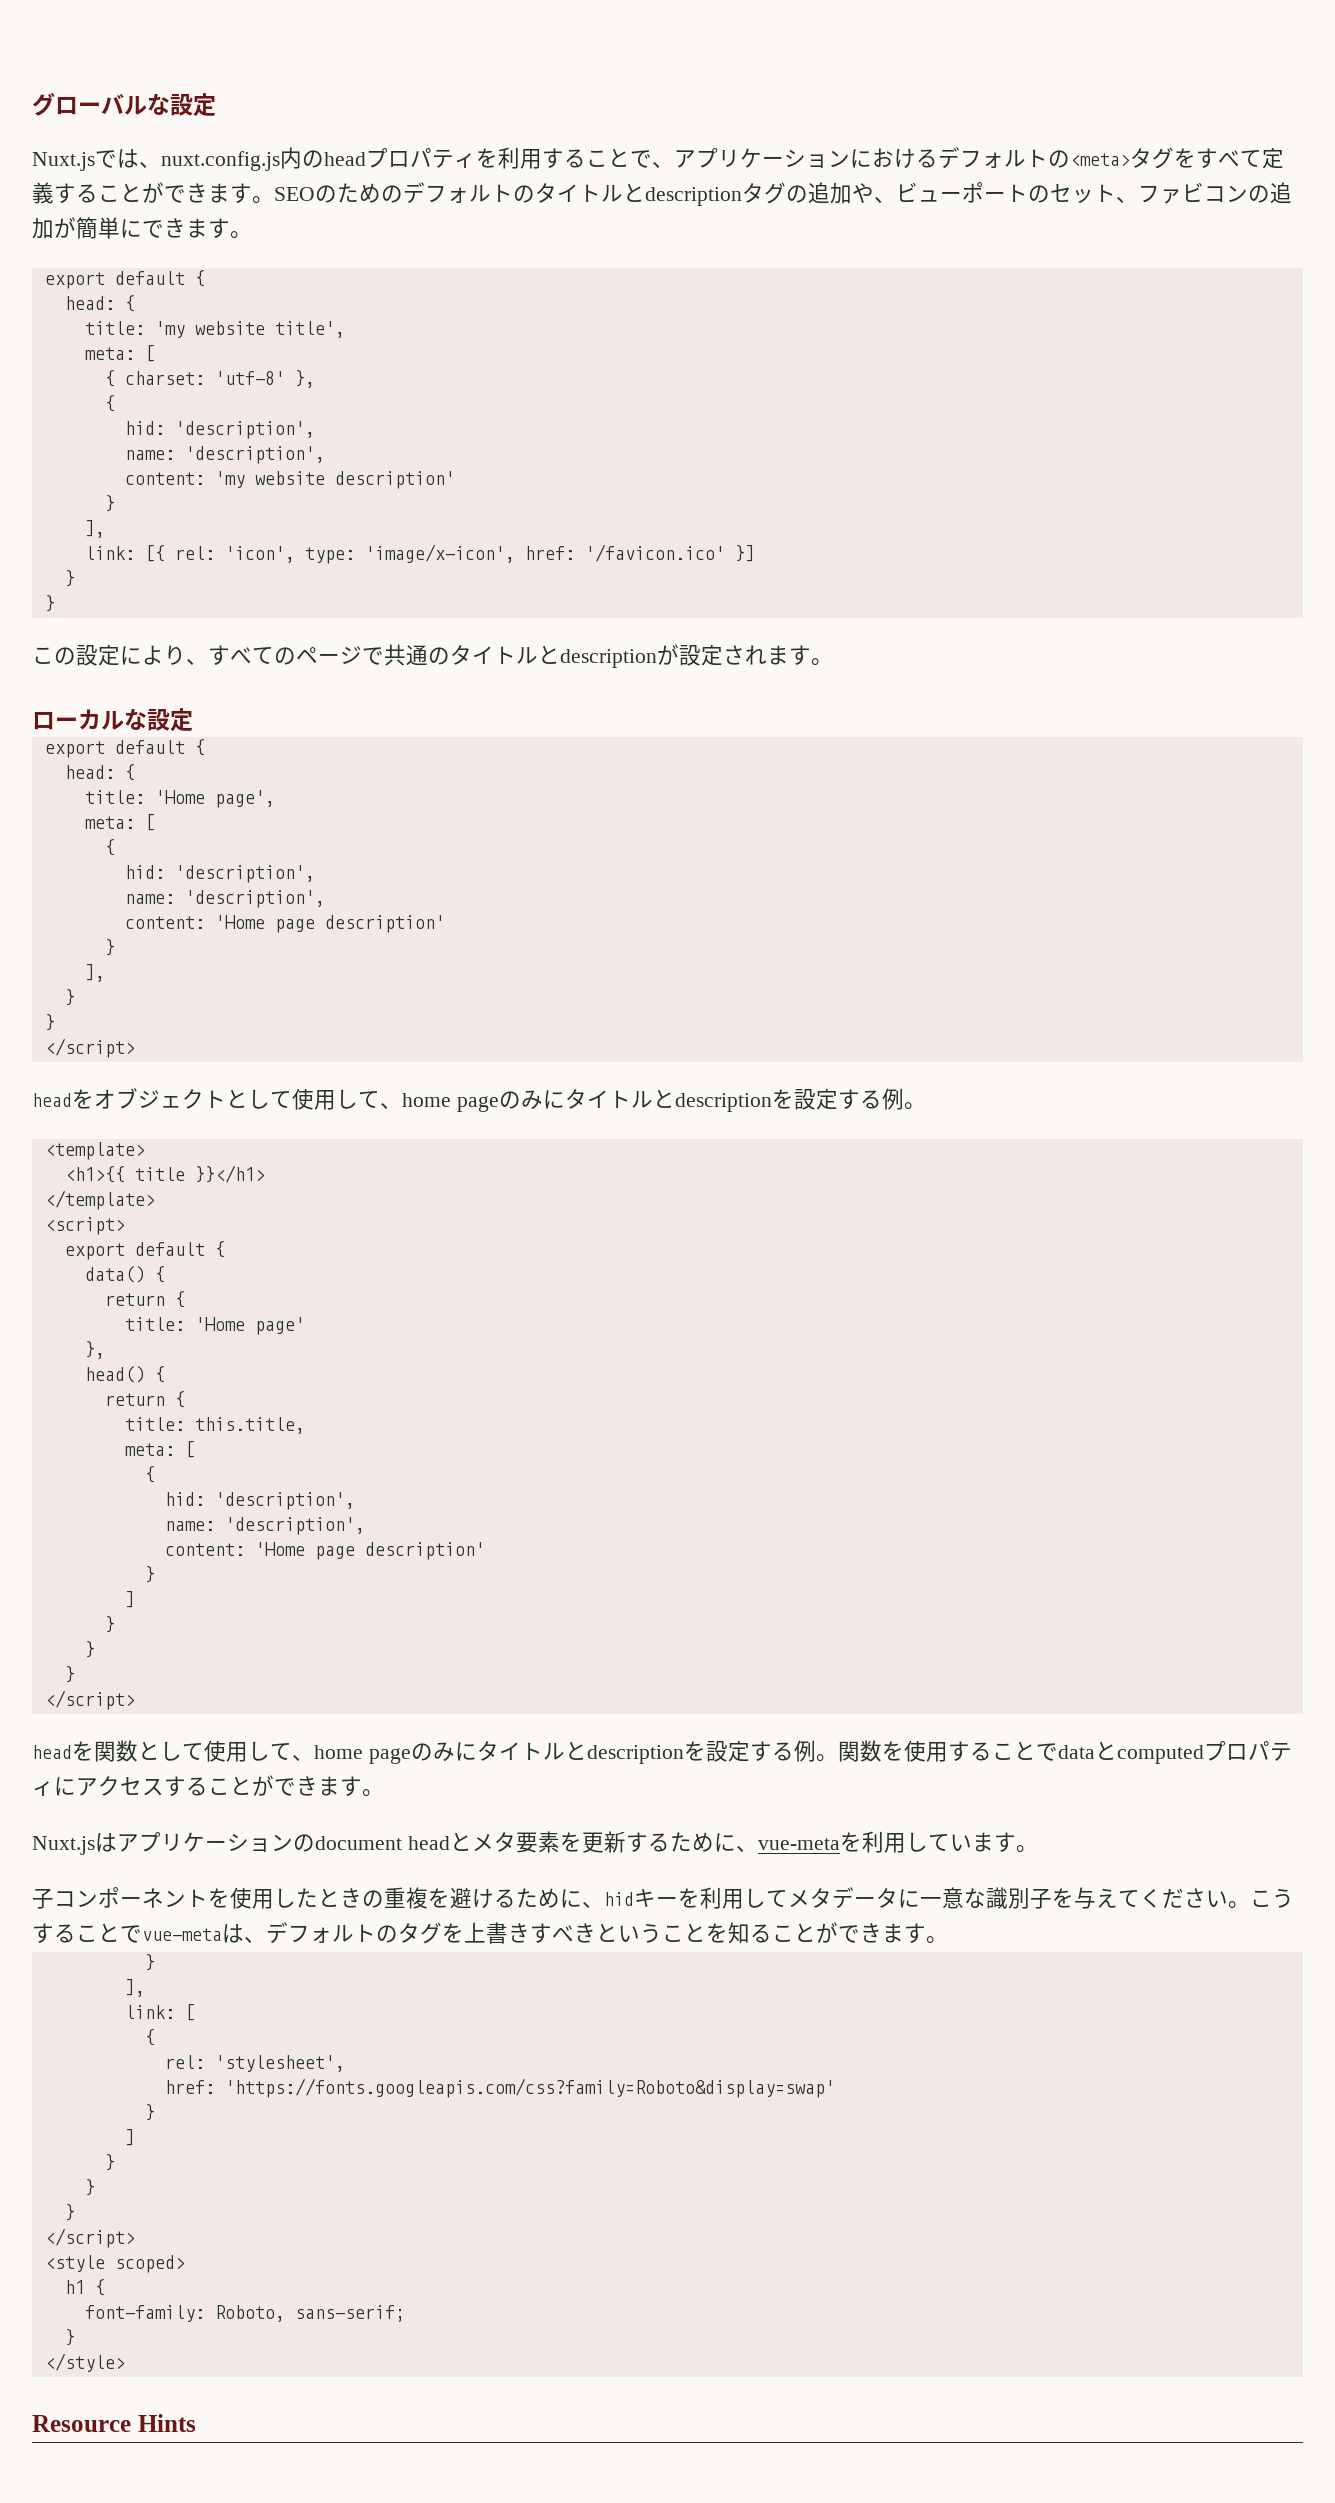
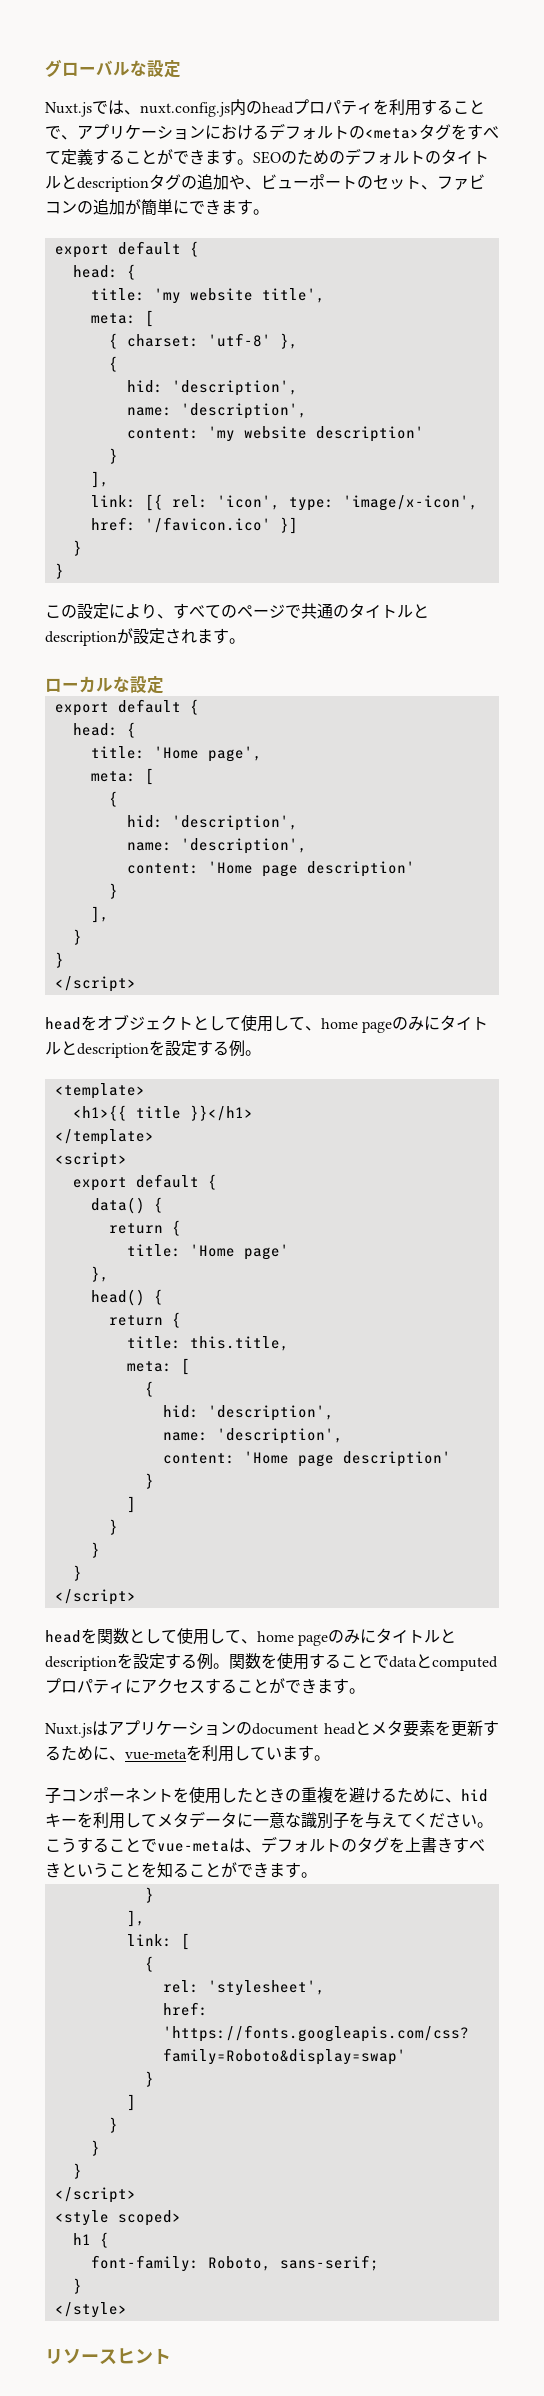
[32,2414,196,2432] Resource Hints -> [45,2348,171,2365] リソースヒント

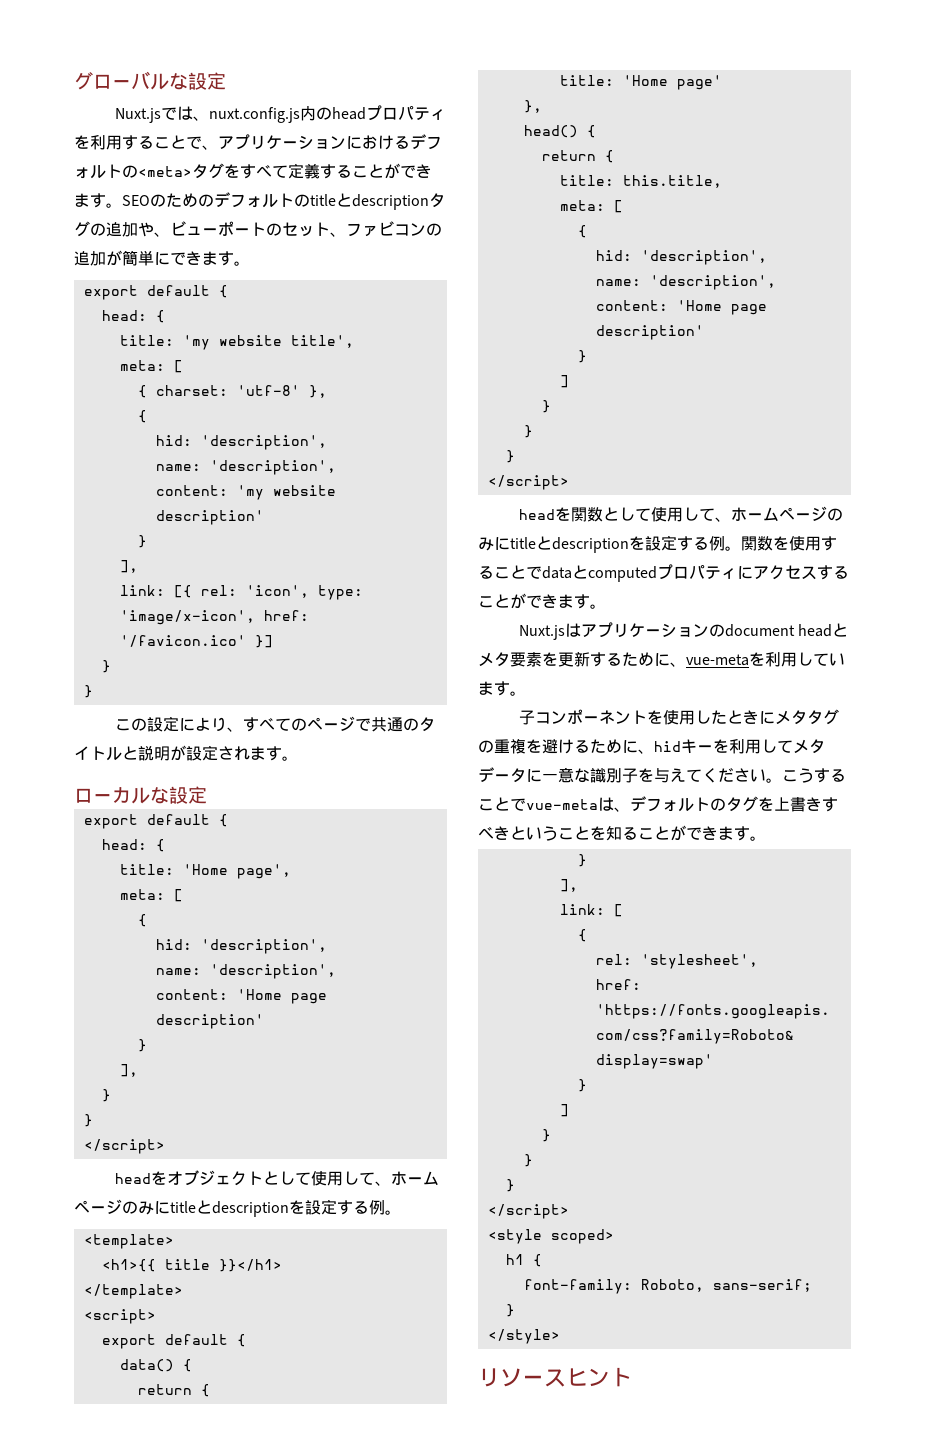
[441,149,489,165] [45,176,61,189] タイトル -> [310,194,336,206] title
[45,631,117,646] description -> [138,746,170,761] 説明
[321,1015,489,1033] [45,1042,61,1055] home pageのみにタイトル -> [390,1171,439,1186] [74,1199,196,1215] ホームページのみにtitle
[257,1628,441,1646] home pageのみにタイトル -> [730,506,843,522] [478,537,536,551] ホームページのみにtitle
(285, 1795) none -> [758,709,839,725] にメタタグ

